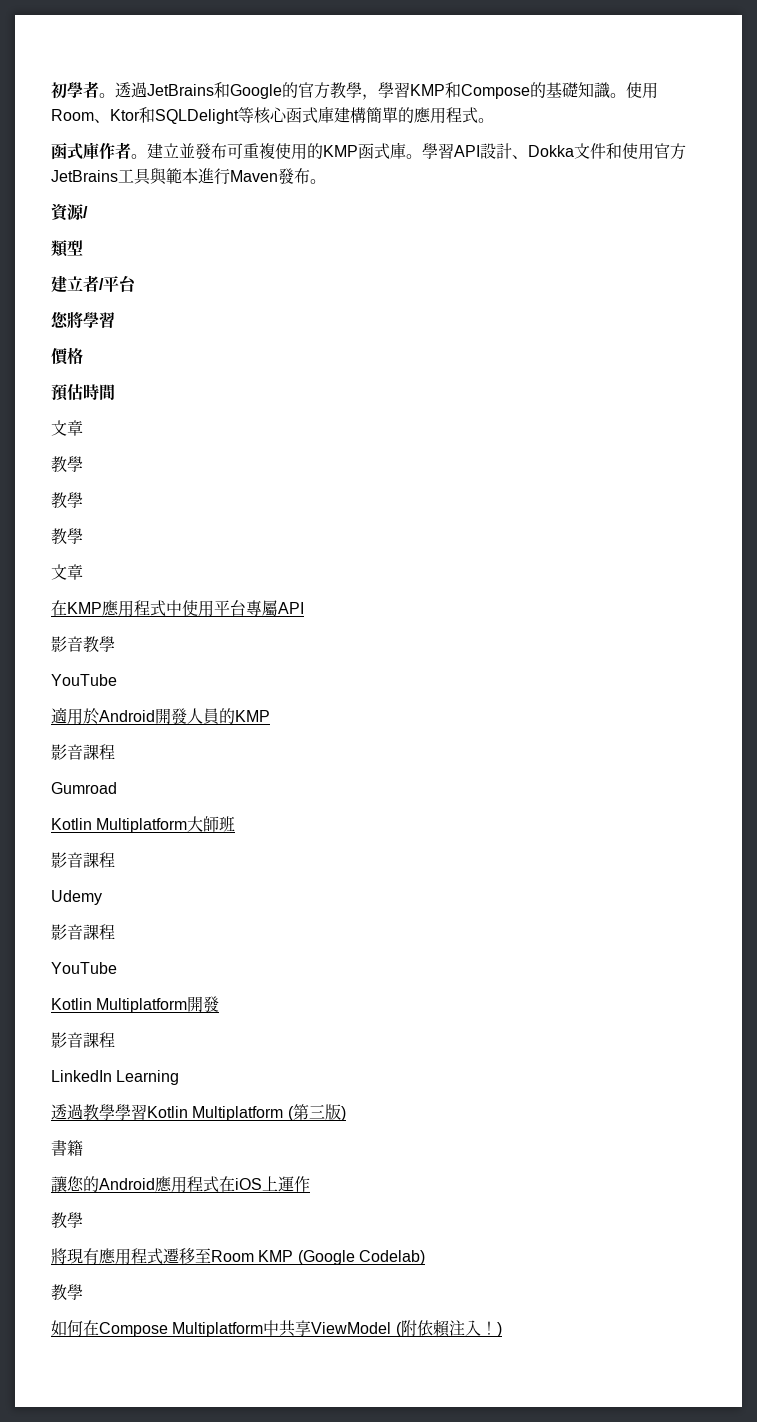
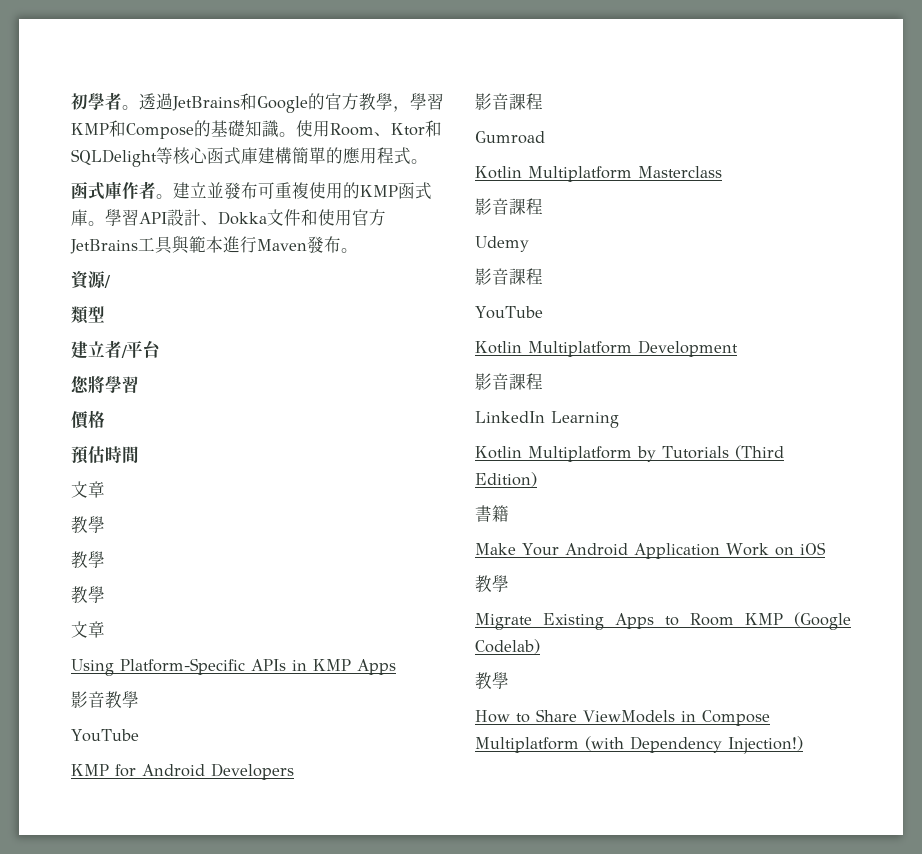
[51,600,304,617] [51,636,115,653] [51,674,117,686] [51,707,270,725] 在KMP應用程式中使用平台專屬API // 影音教學 // YouTube // 適用於Android開發人員的KMP -> [71,658,396,676] [71,691,139,709] [71,729,139,742] [71,763,294,780] Using Platform-Specific APIs in KMP Apps // 影音教學 // YouTube // KMP for Android Developers
[187,816,236,832] 大師班 -> [638,166,722,178] Masterclass
[187,996,220,1012] 開發 -> [638,340,738,357] Development
[51,1104,346,1121] [51,1140,83,1156] [51,1176,235,1193] 透過教學學習Kotlin Multiplatform (第三版) // 書籍 // 讓您的Android應用程式在 -> [475,445,784,462] [475,472,537,487] [475,505,509,522] [475,543,794,559] Kotlin Multiplatform by Tutorials (Third Edition) // 書籍 // Make Your Android Application Work on
[262,1176,310,1192] [51,1212,83,1229] [51,1248,211,1265] 上運作 // 教學 // 將現有應用程式遷移至 -> [475,575,509,593] [475,613,679,630] // 教學 // Migrate Existing Apps to
[51,1320,502,1337] 如何在Compose Multiplatform中共享ViewModel (附依賴注入！) -> [475,709,770,726] [475,736,803,754] How to Share ViewModels in Compose Multiplatform (with Dependency Injection!)

